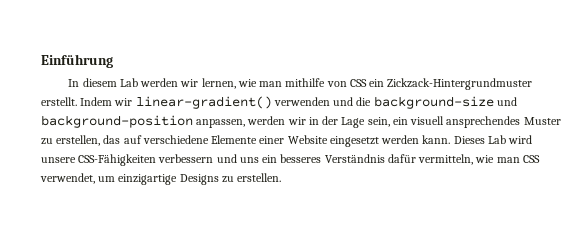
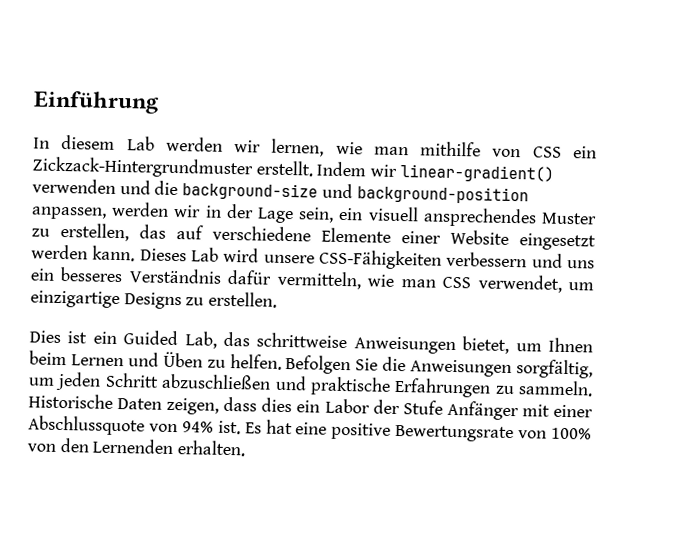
(282, 177) none -> [29,330,593,355] [29,350,593,379] [28,371,593,398] [28,393,593,421] [28,415,592,443] [27,437,246,457] // Dies ist ein Guided Lab, das schrittweise Anweisungen bietet, um Ihnen beim Lernen und Üben zu helfen. Befolgen Sie die Anweisungen sorgfältig, um jeden Schritt abzuschließen und praktische Erfahrungen zu sammeln. Historische Daten zeigen, dass dies ein Labor der Stufe Anfänger mit einer Abschlussquote von 94% ist. Es hat eine positive Bewertungsrate von 100% von den Lernenden erhalten.

